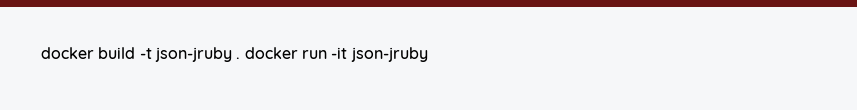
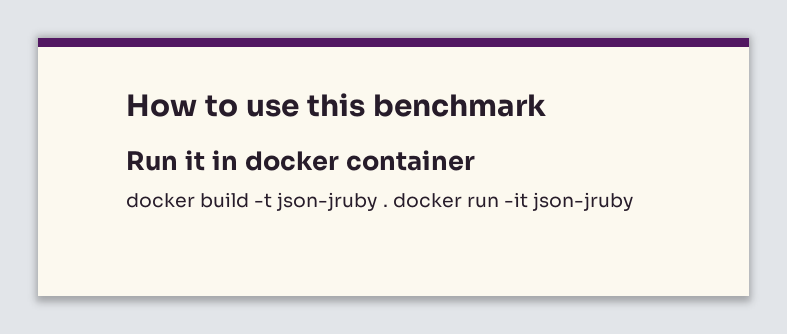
(41, 53) none -> [126,93,546,117] [126,150,475,171] How to use this benchmark // Run it in docker container //

